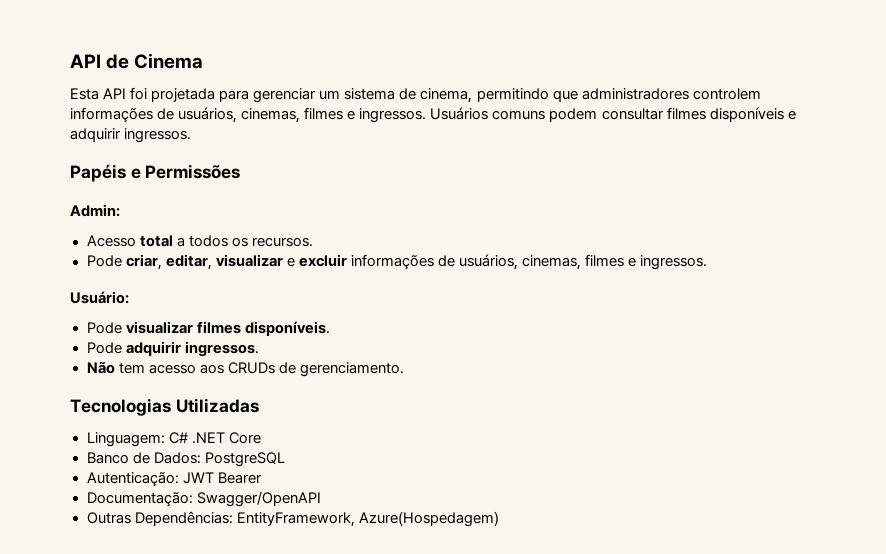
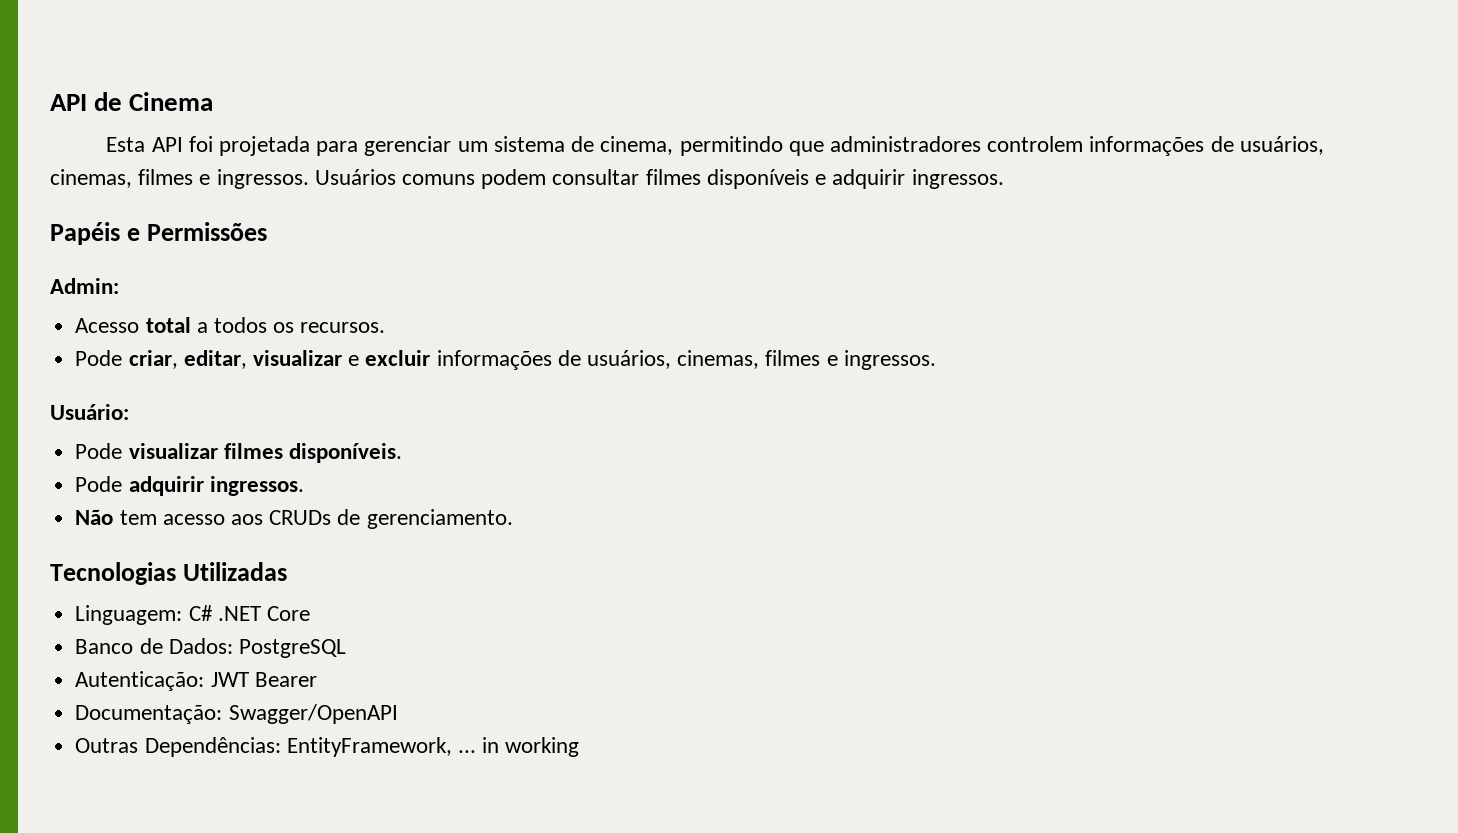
[358,511,499,527] Azure(Hospedagem) -> [457,737,580,757] ... in working

